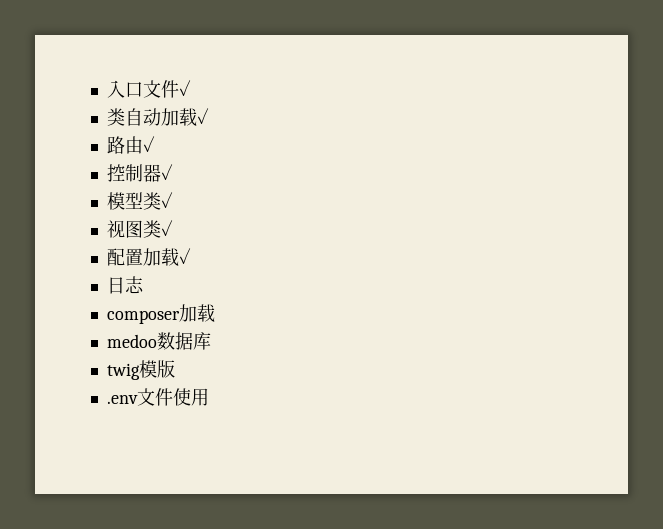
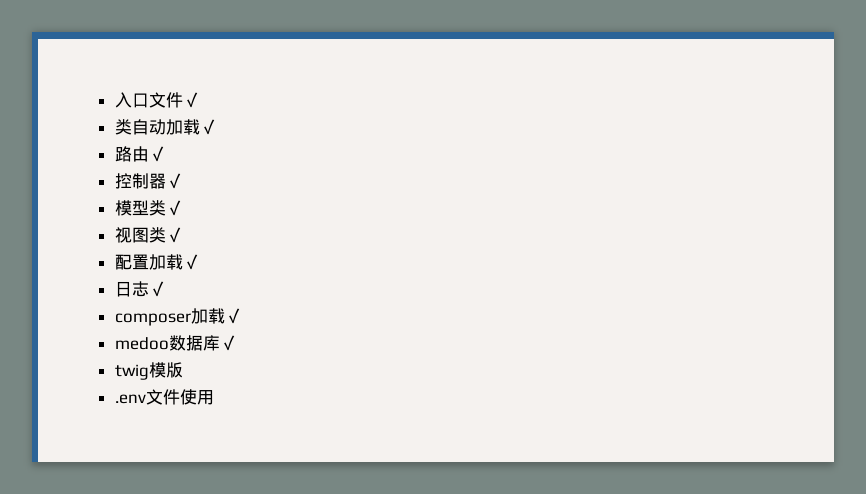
(144, 285) none -> [148,281,166,297] ✓
(215, 313) none -> [224,308,242,324] ✓
(211, 341) none -> [219,335,237,351] ✓

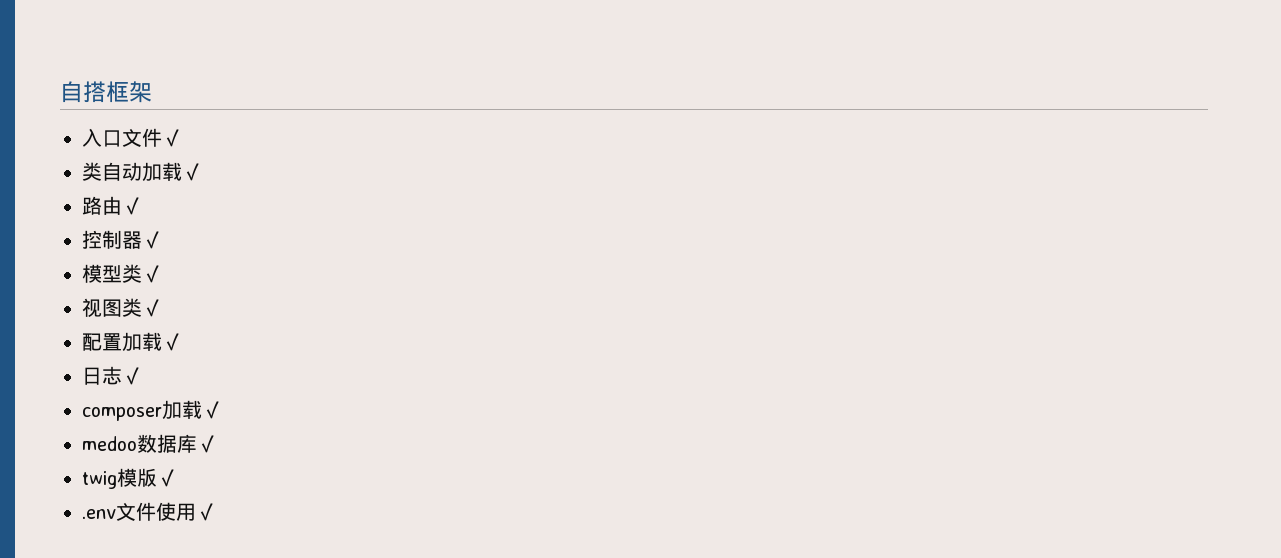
(114, 100) none -> [60,81,152,103] 自搭框架 //
(183, 370) none -> [157,469,177,487] ✓
(214, 397) none -> [196,503,216,521] ✓

